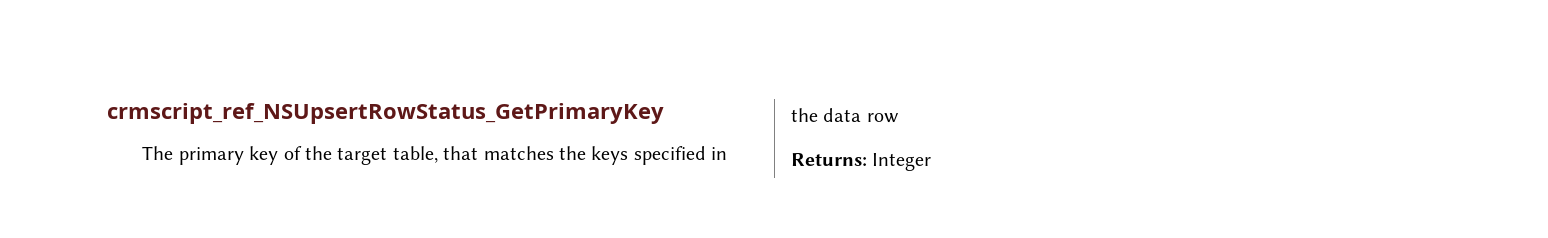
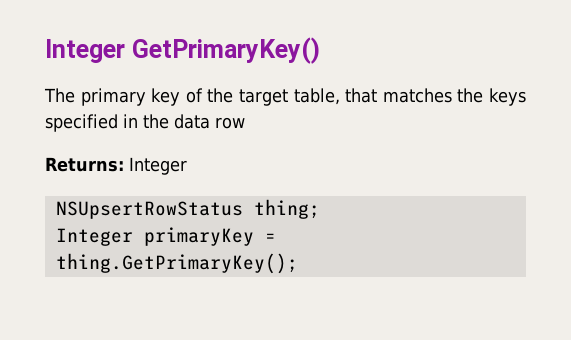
[107,103,664,124] crmscript_ref_NSUpsertRowStatus_GetPrimaryKey -> [45,37,320,64] Integer GetPrimaryKey()
(932, 162) none -> [55,199,320,219] [55,227,276,246] [55,253,298,274] // NSUpsertRowStatus thing; // Integer primaryKey = thing.GetPrimaryKey();

